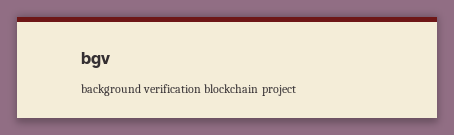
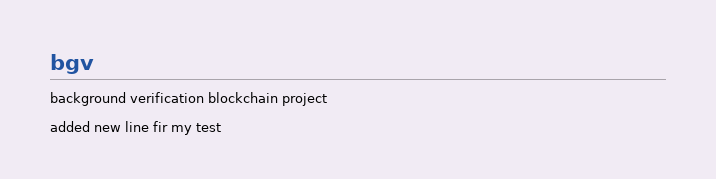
(296, 90) none -> [50,121,221,135] // added new line fir my test

